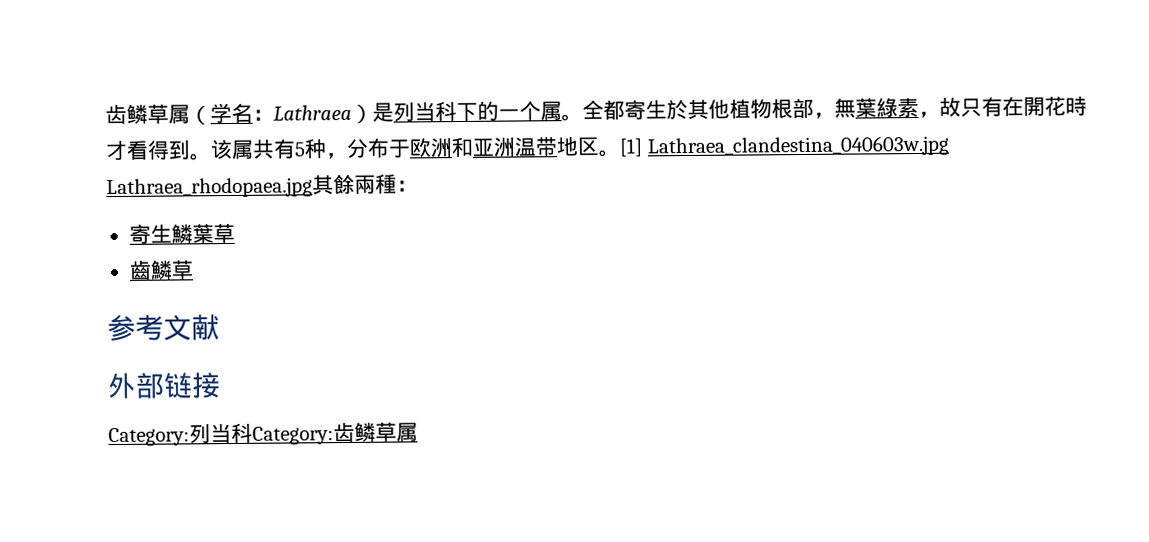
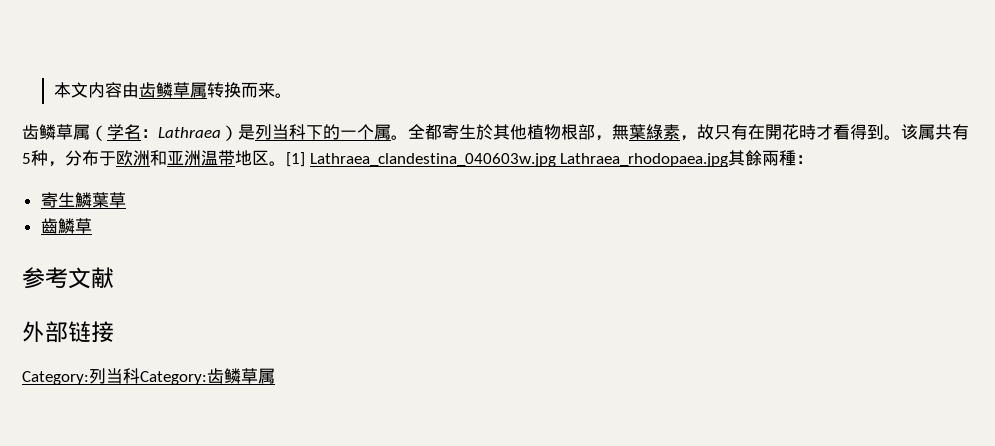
(105, 114) none -> [53,82,292,98] 本文内容由齿鳞草属转换而来。 //

